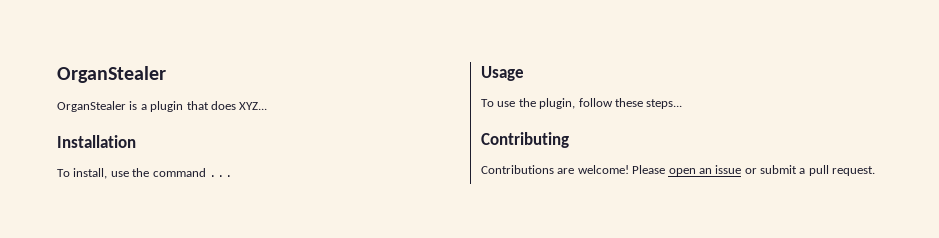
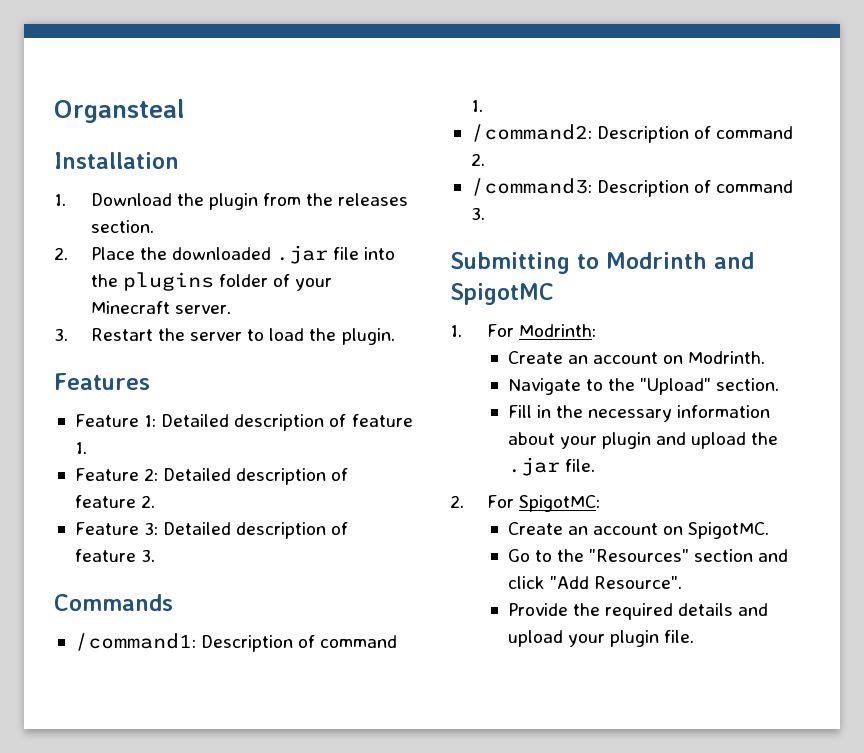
[57,66,166,83] [57,101,268,112] [57,135,136,148] [57,168,233,179] [481,66,524,81] [481,98,683,109] [481,132,569,148] [481,165,876,176] OrganStealer // OrganStealer is a plugin that does XYZ... // Installation // To install, use the command ... // Usage // To use the plugin, follow these steps... // Contributing // Contributions are welcome! Please open an issue or submit a pull request. -> [54,99,185,123] [54,152,179,169] [54,193,409,210] [90,220,154,233] [54,245,396,264] [90,272,333,291] [90,301,231,314] [54,328,395,345] [54,373,150,390] [74,414,413,431] [74,442,87,454] [74,468,349,485] [74,495,156,508] [74,522,349,539] [74,549,156,562] [54,594,173,611] [74,633,398,652] [470,100,483,112] [470,124,794,143] [470,153,485,166] [470,178,794,197] [470,207,485,220] [450,252,754,274] [450,283,554,305] [450,324,596,337] [507,351,766,364] [507,378,780,395] [507,405,771,422] [507,432,779,449] [507,457,595,476] [450,495,600,512] [507,522,770,539] [507,549,789,562] [507,576,682,589] [507,603,769,620] [507,630,695,647] Organsteal // Installation // 1. Download the plugin from the releases section. // 2. Place the downloaded .jar file into the plugins folder of your Minecraft server. // 3. Restart the server to load the plugin. // Features // Feature 1: Detailed description of feature 1. // Feature 2: Detailed description of feature 2. // Feature 3: Detailed description of feature 3. // Commands // /command1: Description of command 1. // /command2: Description of command 2. // /command3: Description of command 3. // Submitting to Modrinth and SpigotMC // 1. For Modrinth: // Create an account on Modrinth. // Navigate to the "Upload" section. // Fill in the necessary information about your plugin and upload the .jar file. // 2. For SpigotMC: // Create an account on SpigotMC. // Go to the "Resources" section and click "Add Resource". // Provide the required details and upload your plugin file.

